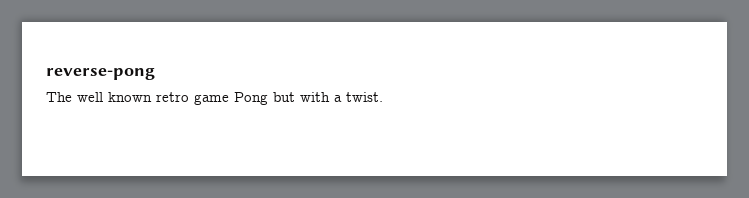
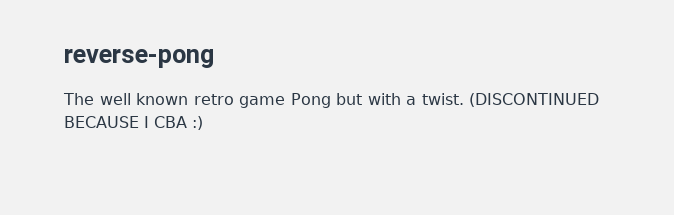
(383, 97) none -> [469,93,599,107] [64,116,203,130] (DISCONTINUED BECAUSE I CBA :)

